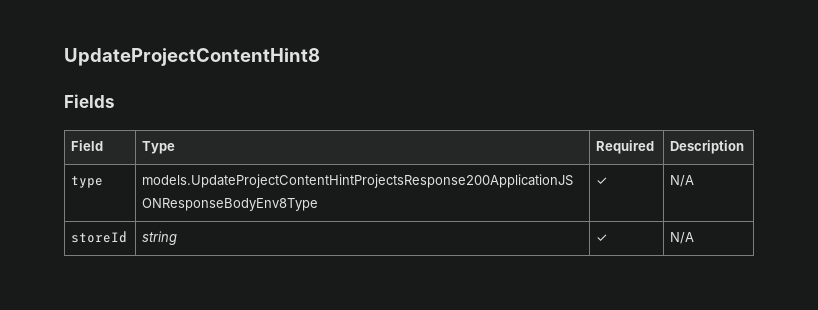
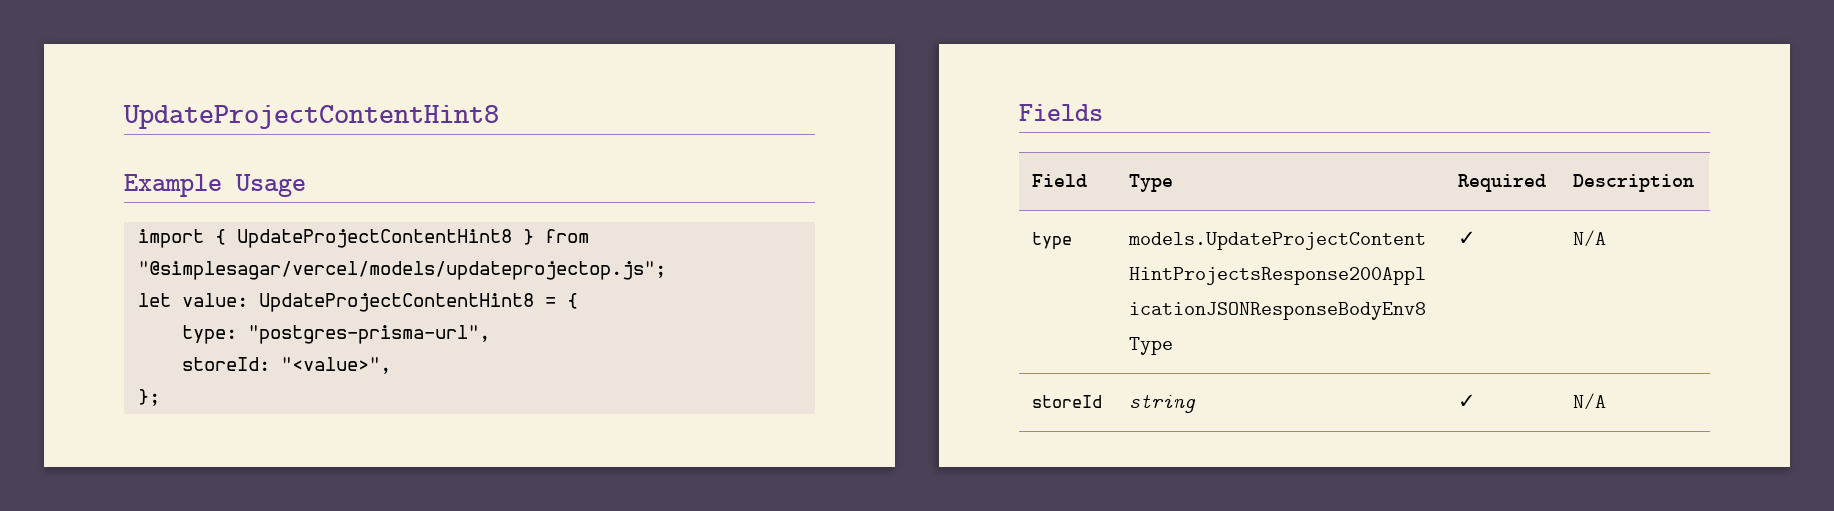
[64,48,320,66] UpdateProjectContentHint8 -> [123,105,499,129] [124,174,306,197] [137,229,589,248] [137,261,666,280] [137,293,578,312] [181,325,490,344] [181,357,391,374] [137,389,160,406] UpdateProjectContentHint8 // Example Usage // import { UpdateProjectContentHint8 } from "@simplesagar/vercel/models/updateprojectop.js"; // let value: UpdateProjectContentHint8 = { // type: "postgres-prisma-url", // storeId: "<value>", // };

